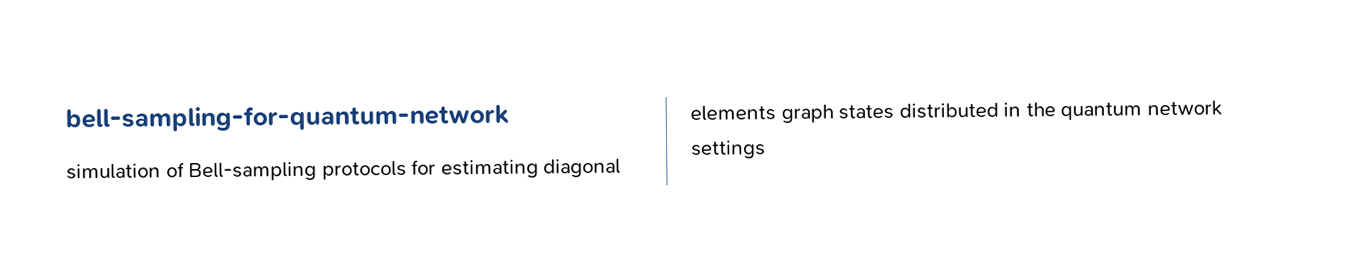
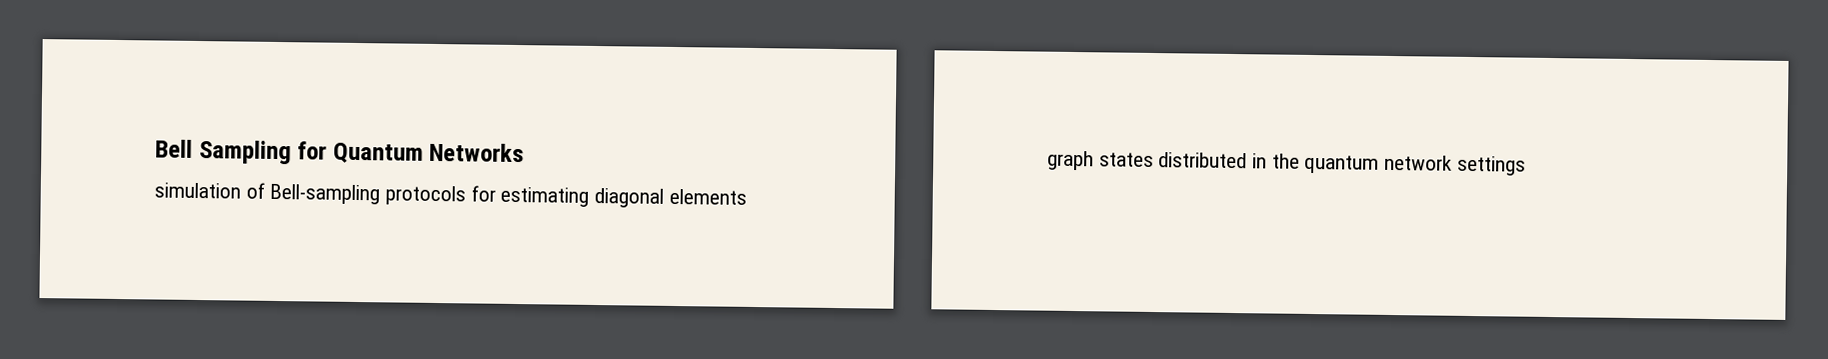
[65,103,509,133] bell-sampling-for-quantum-network -> [155,139,525,165] Bell Sampling for Quantum Networks

